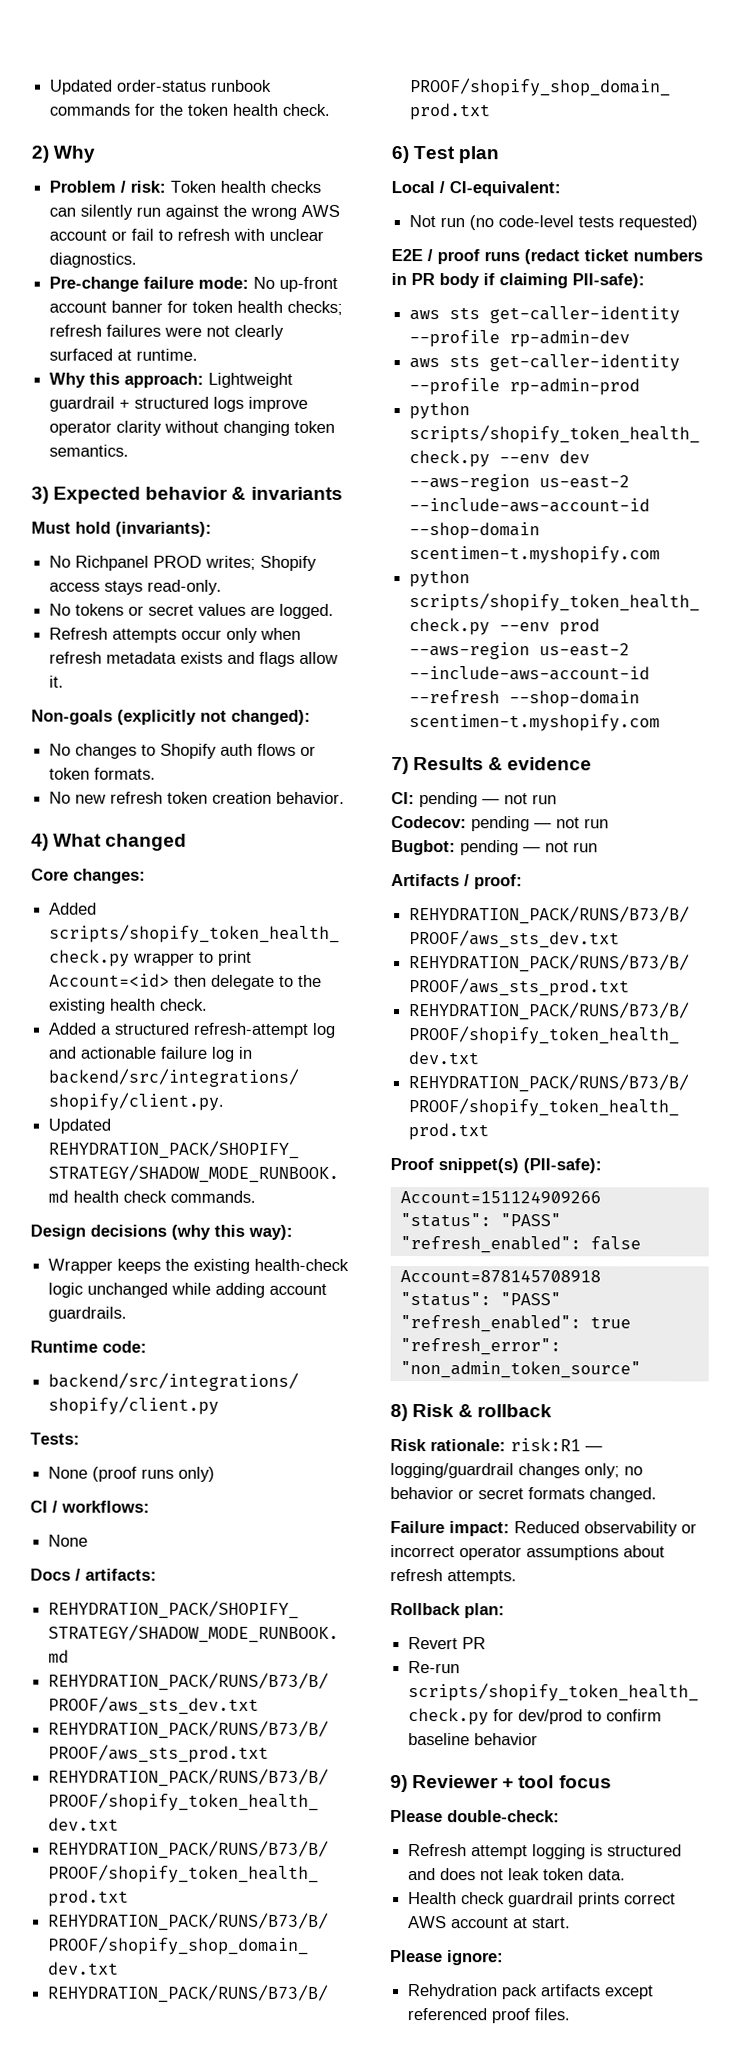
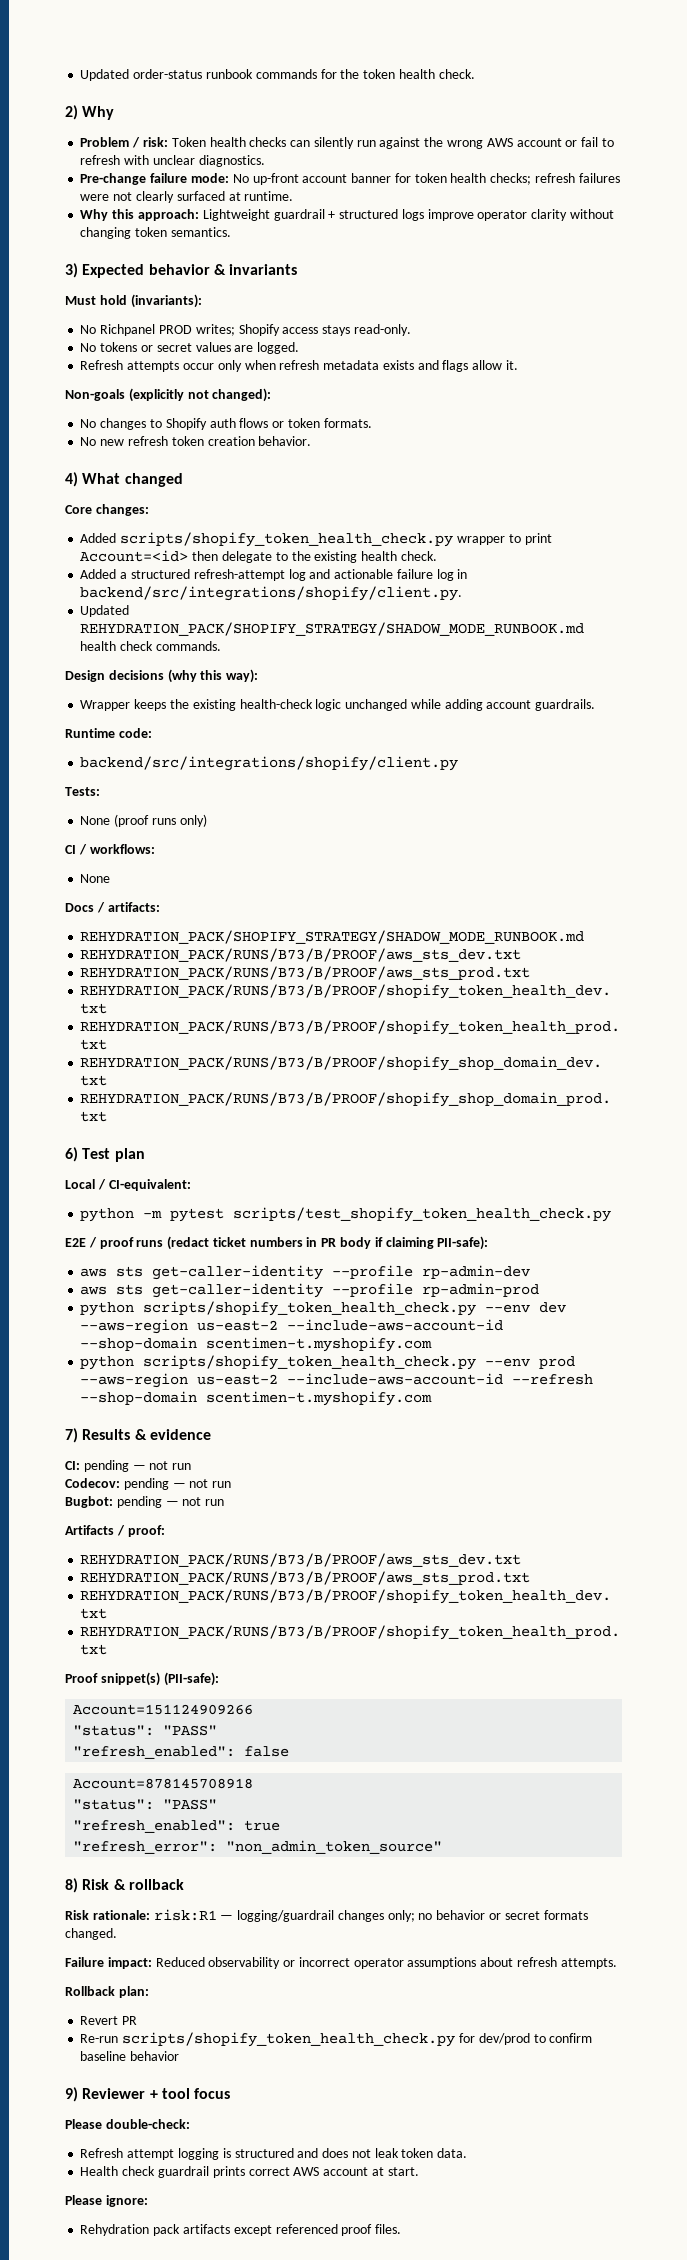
[409,215,699,231] Not run (no code-level tests requested) -> [80,1207,612,1222] python -m pytest scripts/test_shopify_token_health_check.py

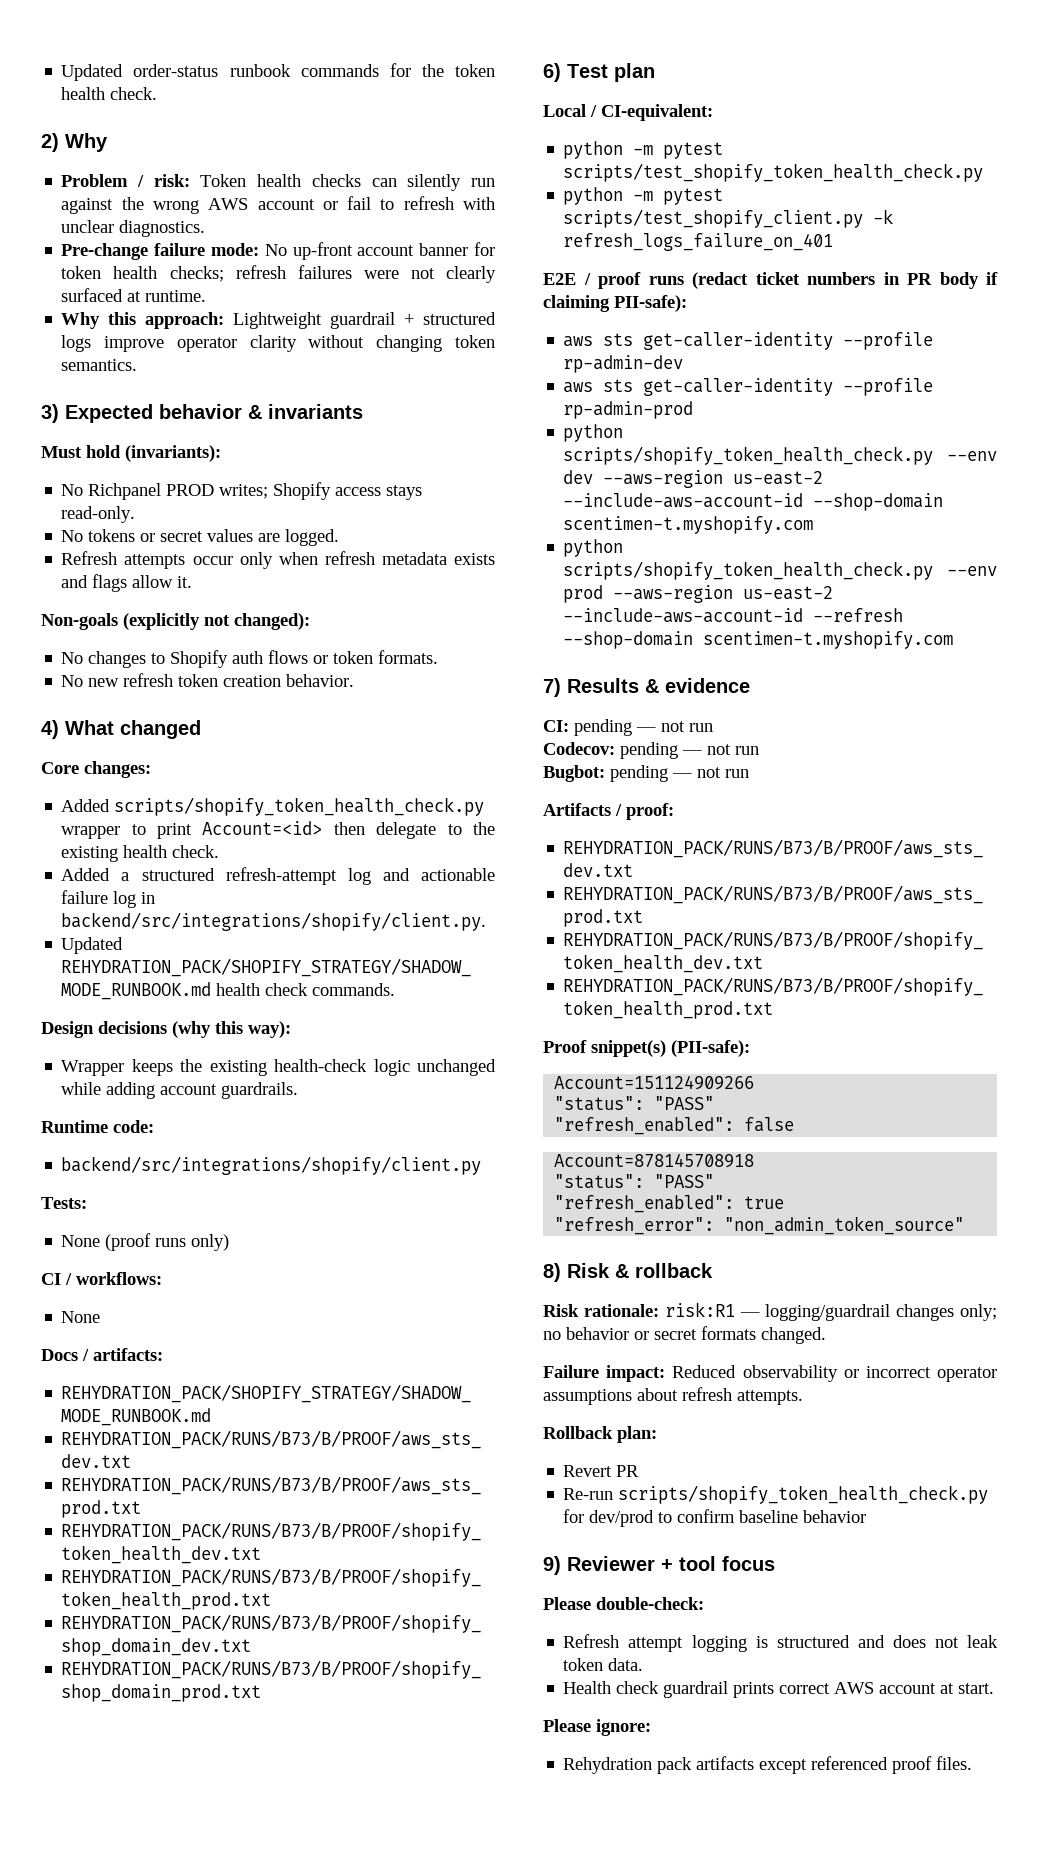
(612, 1214) none -> [563,187,724,205] [563,209,894,228] [563,233,834,251] // python -m pytest scripts/test_shopify_client.py -k refresh_logs_failure_on_401

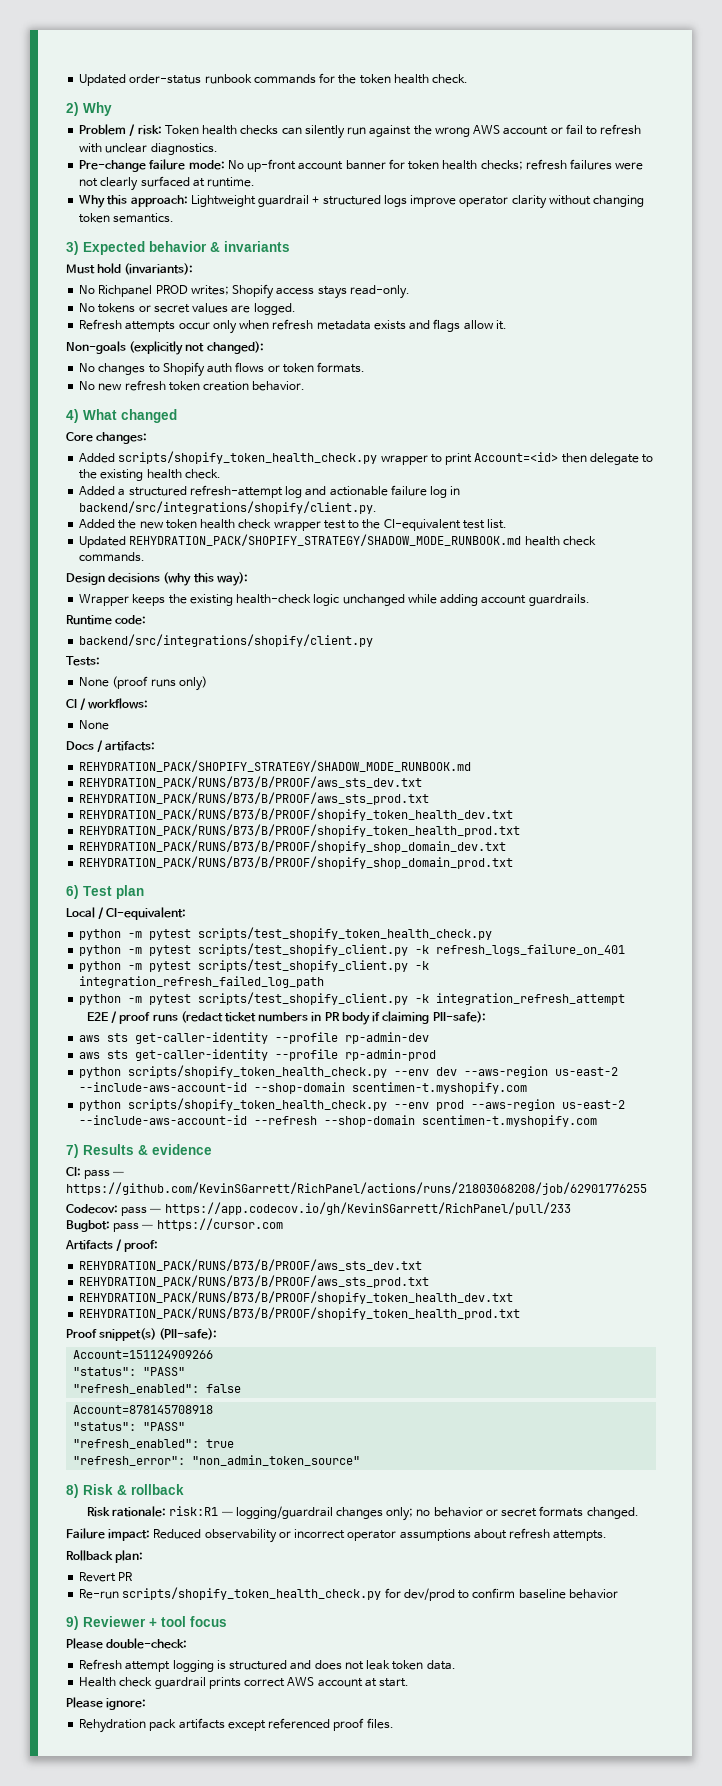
(487, 921) none -> [79,519,508,531] // Added the new token health check wrapper test to the CI-equivalent test list.
(834, 242) none -> [79,959,430,972] [79,976,325,988] [79,992,626,1005] // python -m pytest scripts/test_shopify_client.py -k integration_refresh_failed_log_path // python -m pytest scripts/test_shopify_client.py -k integration_refresh_attempt
[574,719,713,736] [543,742,759,759] [543,765,749,782] pending — not run // Codecov: pending — not run // Bugbot: pending — not run -> [84,1169,125,1179] [66,1182,647,1195] [66,1202,571,1216] [66,1218,283,1232] pass — https://github.com/KevinSGarrett/RichPanel/actions/runs/21803068208/job/62901776255 // Codecov: pass — https://app.codecov.io/gh/KevinSGarrett/RichPanel/pull/233 // Bugbot: pass — https://cursor.com

